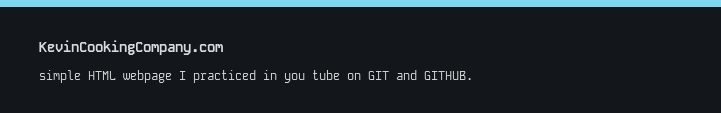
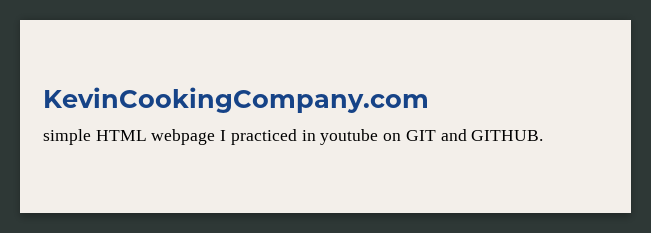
[284,70,340,83] you tube -> [320,129,379,145] youtube

